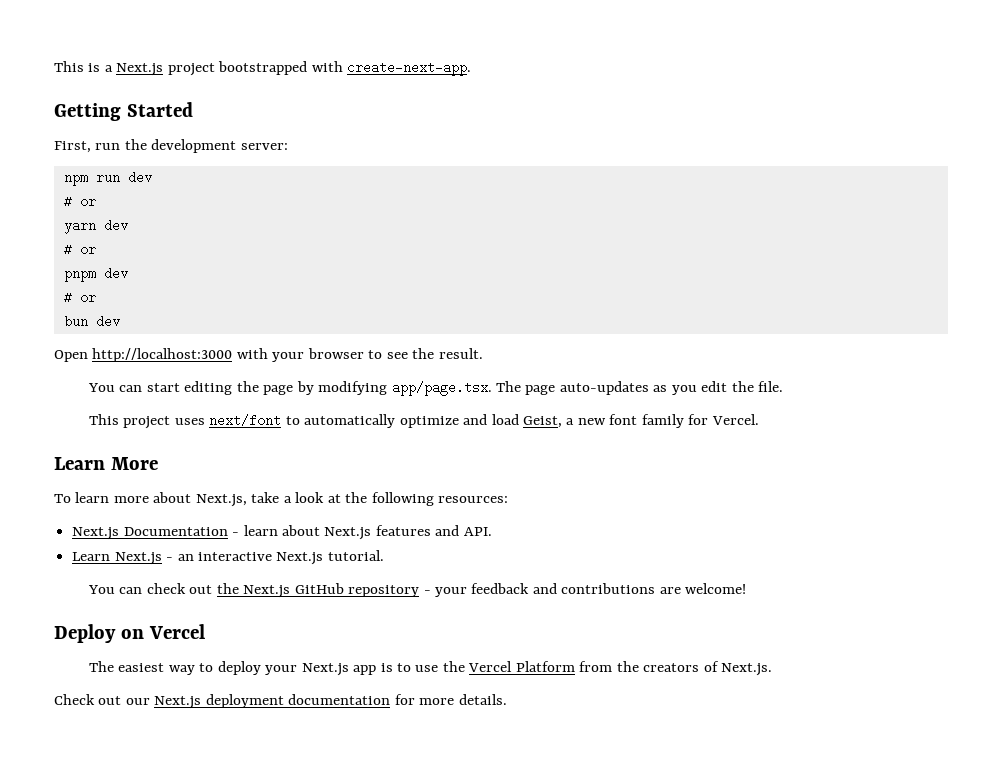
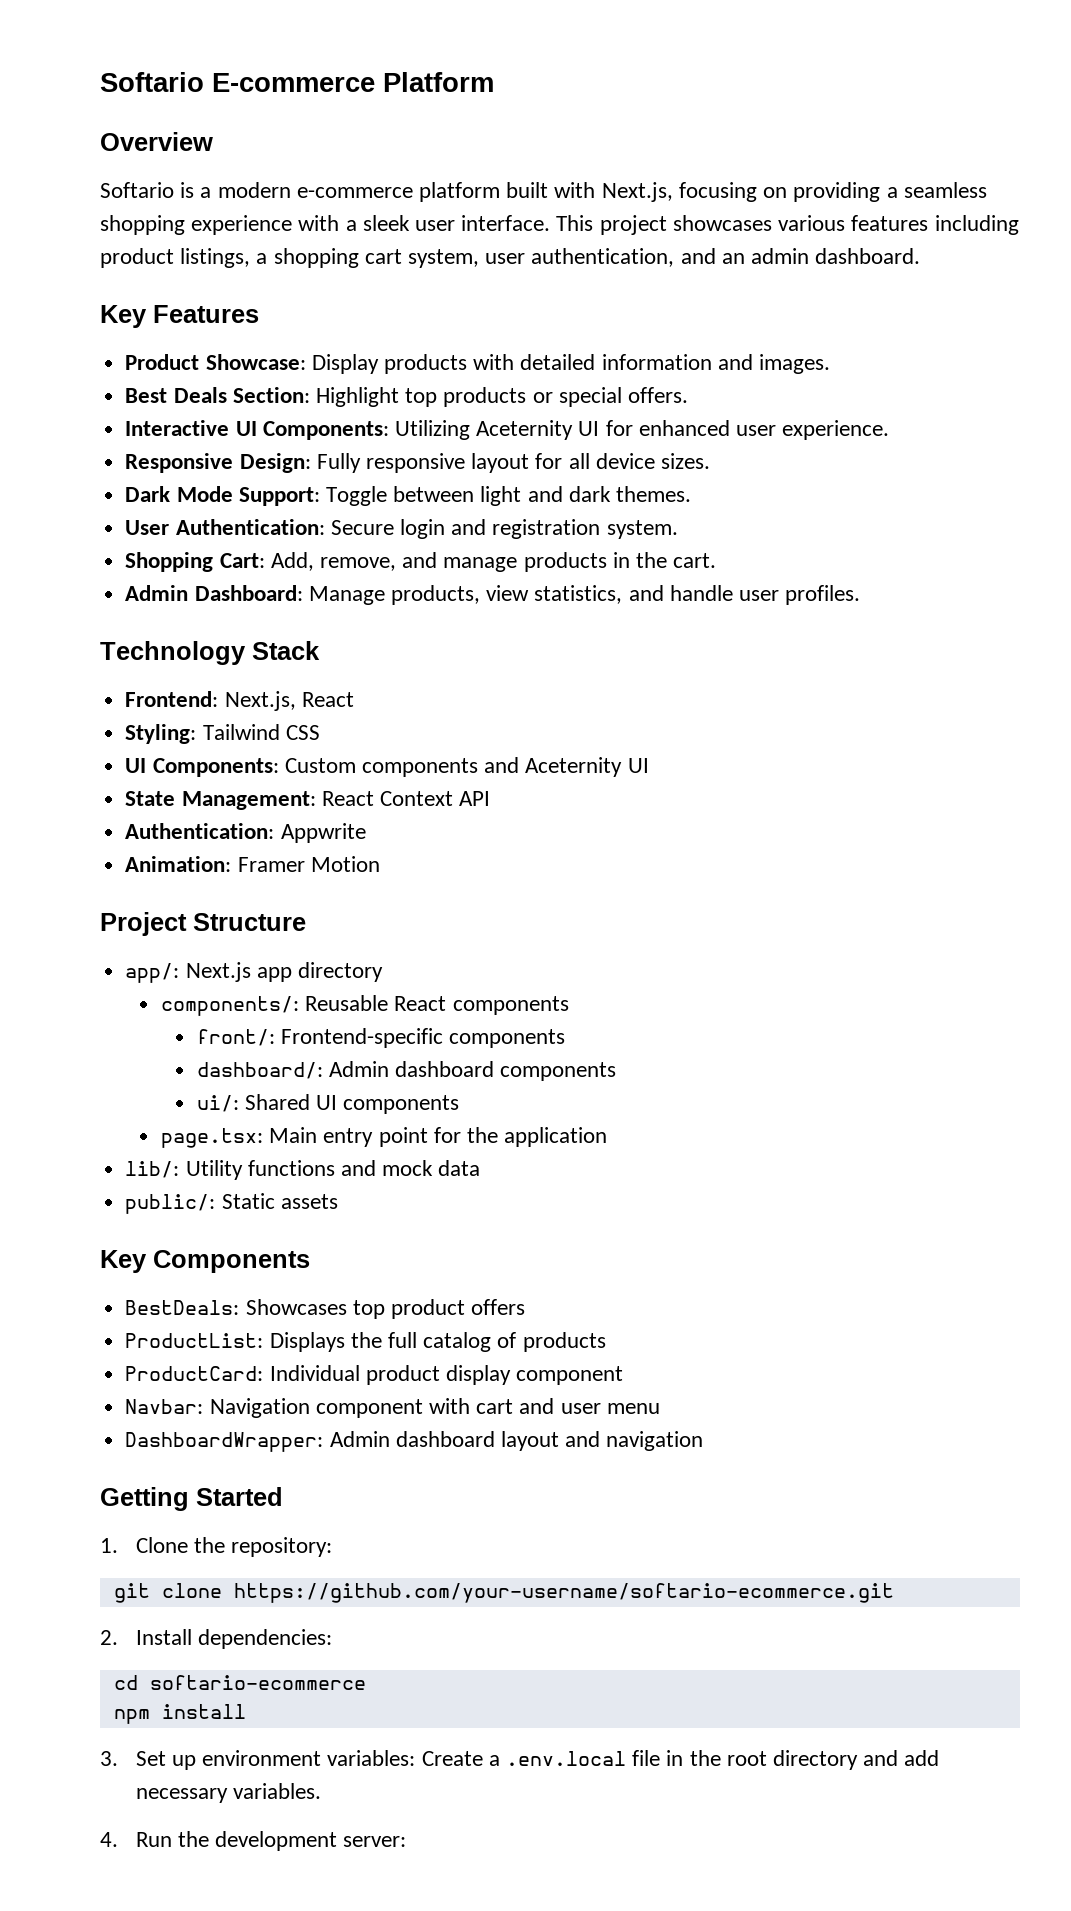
[54,61,472,76] [54,102,193,121] [54,139,288,153] [63,171,152,186] [63,195,96,208] [63,219,128,234] [63,243,96,256] [63,267,128,282] [63,291,96,304] [63,315,120,328] [54,348,483,362] [87,381,784,396] [88,414,759,429] [54,457,158,470] [54,492,509,507] [72,525,492,540] [72,550,384,565] [87,583,747,598] [54,624,205,643] [88,661,773,676] [54,694,507,709] This is a Next.js project bootstrapped with create-next-app. // Getting Started // First, run the development server: // npm run dev // # or // yarn dev // # or // pnpm dev // # or // bun dev // Open http://localhost:3000 with your browser to see the result. // You can start editing the page by modifying app/page.tsx. The page auto-updates as you edit the file. // This project uses next/font to automatically optimize and load Geist, a new font family for Vercel. // Learn More // To learn more about Next.js, take a look at the following resources: // Next.js Documentation - learn about Next.js features and API. // Learn Next.js - an interactive Next.js tutorial. // You can check out the Next.js GitHub repository - your feedback and contributions are welcome! // Deploy on Vercel // The easiest way to deploy your Next.js app is to use the Vercel Platform from the creators of Next.js. // Check out our Next.js deployment documentation for more details. -> [100,72,494,92] [100,132,213,151] [100,182,987,202] [100,215,1019,235] [100,248,921,268] [100,305,259,328] [125,354,830,374] [125,387,688,407] [125,420,890,440] [125,453,710,473] [125,486,691,506] [125,519,678,539] [125,552,717,572] [125,585,861,605] [100,641,320,665] [125,691,354,711] [125,724,320,744] [125,757,649,777] [125,791,491,810] [125,823,366,843] [125,856,380,872] [100,912,306,936] [125,962,383,983] [161,995,569,1016] [196,1028,566,1048] [196,1061,617,1081] [196,1094,460,1114] [161,1127,608,1148] [125,1160,481,1180] [125,1193,338,1214] [100,1250,310,1273] [125,1299,526,1319] [125,1332,606,1352] [125,1365,624,1385] [125,1398,660,1418] [125,1431,704,1452] [100,1487,283,1511] [100,1537,333,1557] [113,1583,894,1603] [100,1629,332,1649] [113,1675,366,1690] [113,1704,246,1724] [100,1750,940,1770] [135,1783,321,1803] [100,1831,407,1851] Softario E-commerce Platform // Overview // Softario is a modern e-commerce platform built with Next.js, focusing on providing a seamless shopping experience with a sleek user interface. This project showcases various features including product listings, a shopping cart system, user authentication, and an admin dashboard. // Key Features // Product Showcase: Display products with detailed information and images. // Best Deals Section: Highlight top products or special offers. // Interactive UI Components: Utilizing Aceternity UI for enhanced user experience. // Responsive Design: Fully responsive layout for all device sizes. // Dark Mode Support: Toggle between light and dark themes. // User Authentication: Secure login and registration system. // Shopping Cart: Add, remove, and manage products in the cart. // Admin Dashboard: Manage products, view statistics, and handle user profiles. // Technology Stack // Frontend: Next.js, React // Styling: Tailwind CSS // UI Components: Custom components and Aceternity UI // State Management: React Context API // Authentication: Appwrite // Animation: Framer Motion // Project Structure // app/: Next.js app directory // components/: Reusable React components // front/: Frontend-specific components // dashboard/: Admin dashboard components // ui/: Shared UI components // page.tsx: Main entry point for the application // lib/: Utility functions and mock data // public/: Static assets // Key Components // BestDeals: Showcases top product offers // ProductList: Displays the full catalog of products // ProductCard: Individual product display component // Navbar: Navigation component with cart and user menu // DashboardWrapper: Admin dashboard layout and navigation // Getting Started // 1. Clone the repository: // git clone https://github.com/your-username/softario-ecommerce.git // 2. Install dependencies: // cd softario-ecommerce // npm install // 3. Set up environment variables: Create a .env.local file in the root directory and add necessary variables. // 4. Run the development server:

